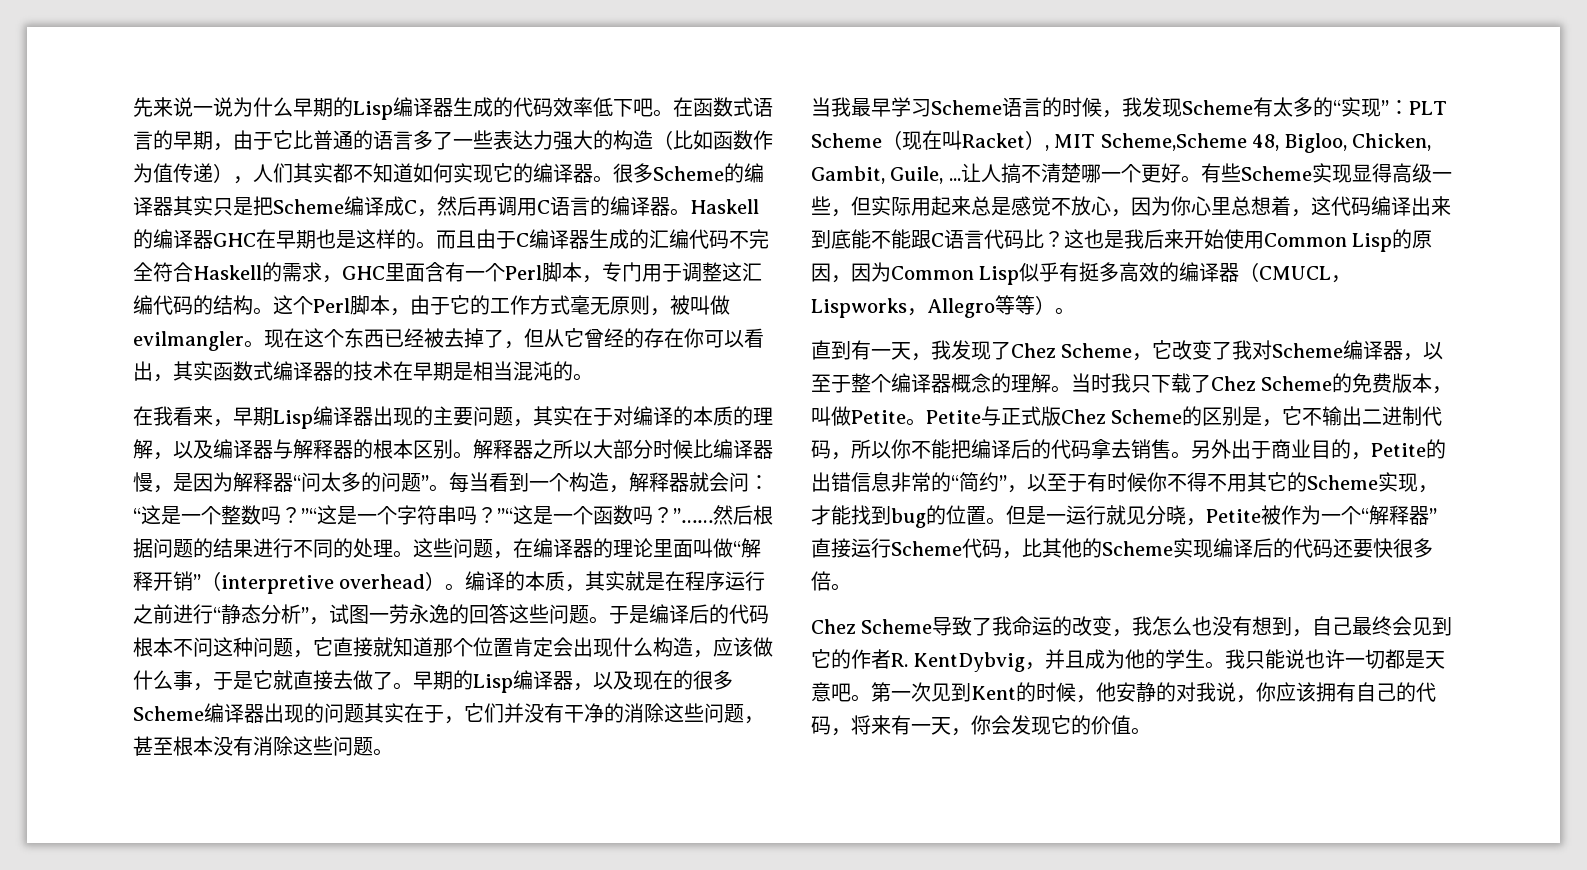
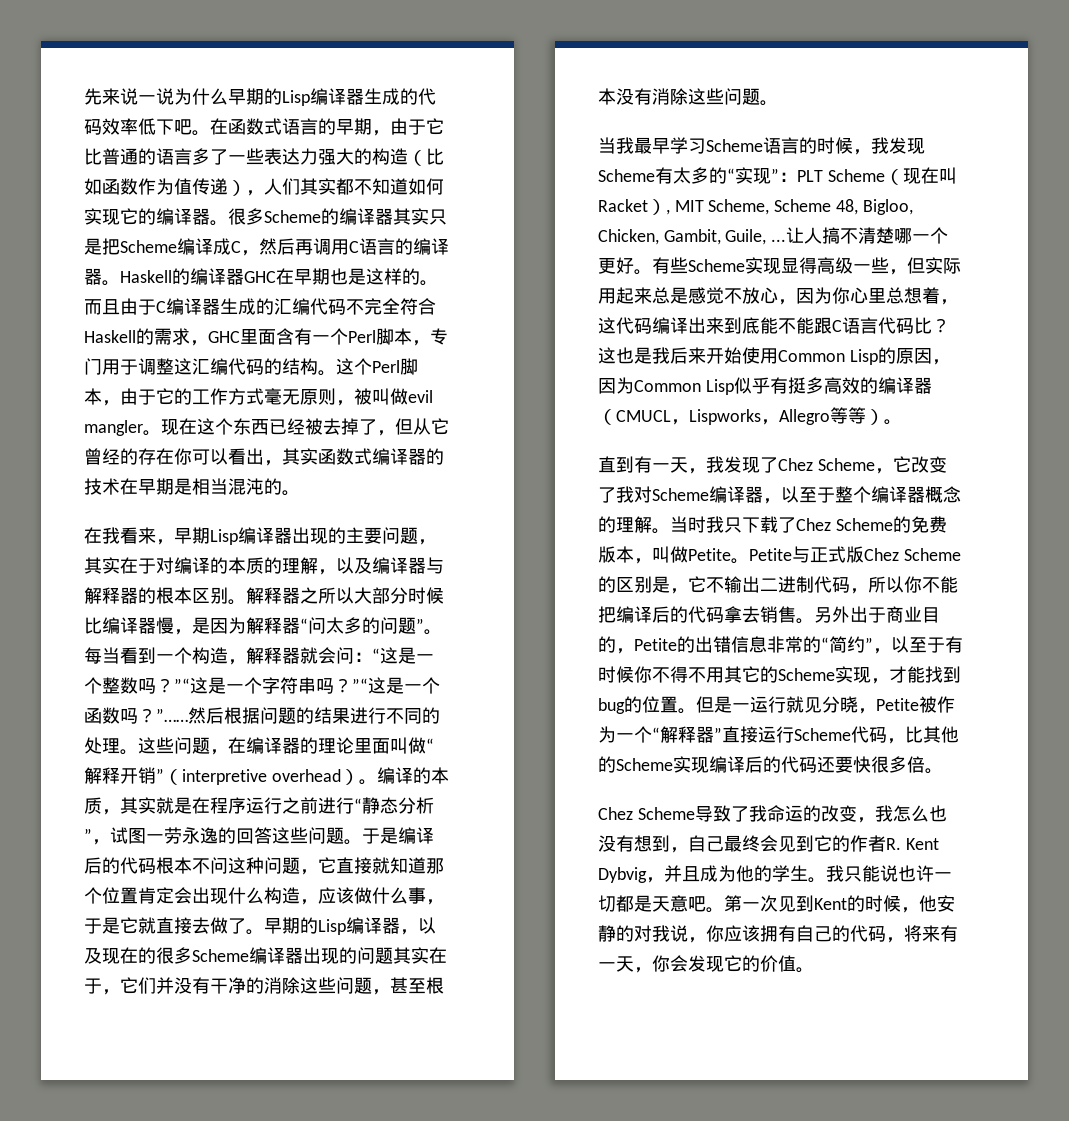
[133,331,244,351] evilmangler -> [408,390,433,403] [84,420,143,436] evil mangler
[1100,133,1247,151] Scheme,Scheme -> [708,199,832,215] Scheme, Scheme
[913,652,1026,672] KentDybvig -> [905,838,939,850] [598,867,647,883] Kent Dybvig

